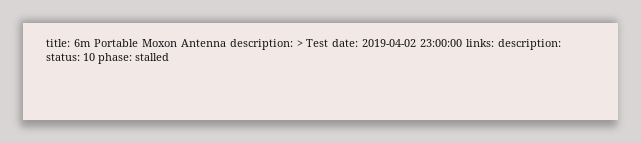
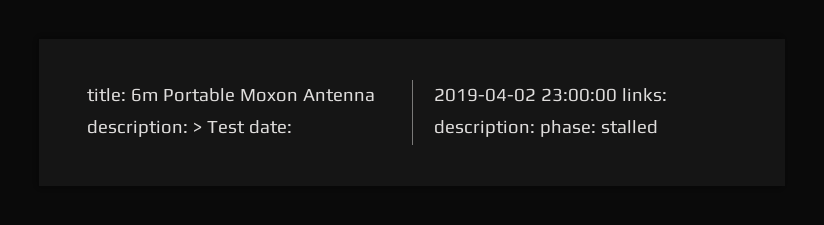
[46,53,95,61] status: 10 -> (535, 128) none

